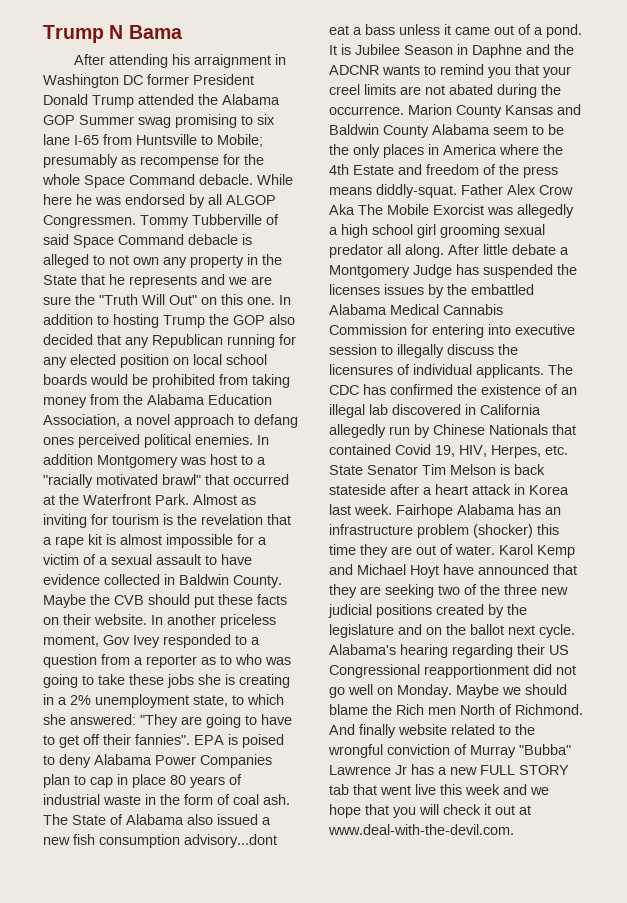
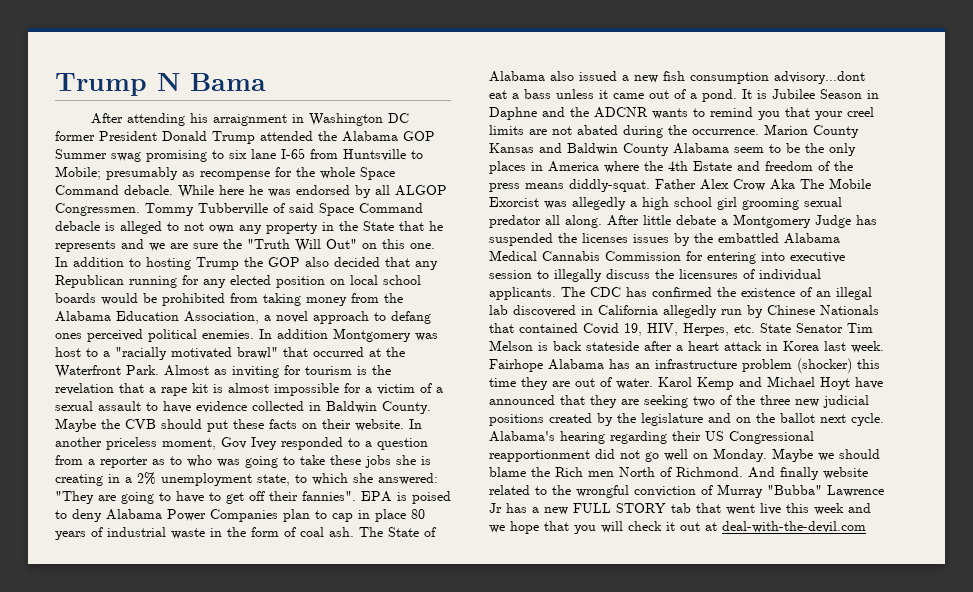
[328,824,514,835] www.deal-with-the-devil.com. -> [722,521,866,533] deal-with-the-devil.com

